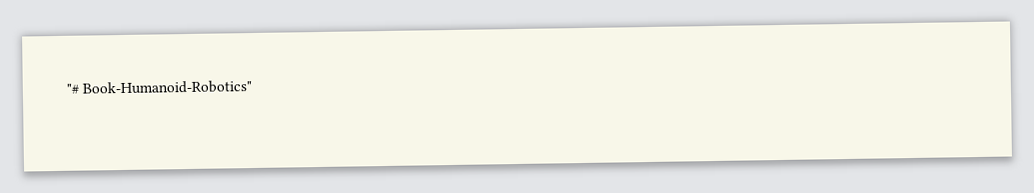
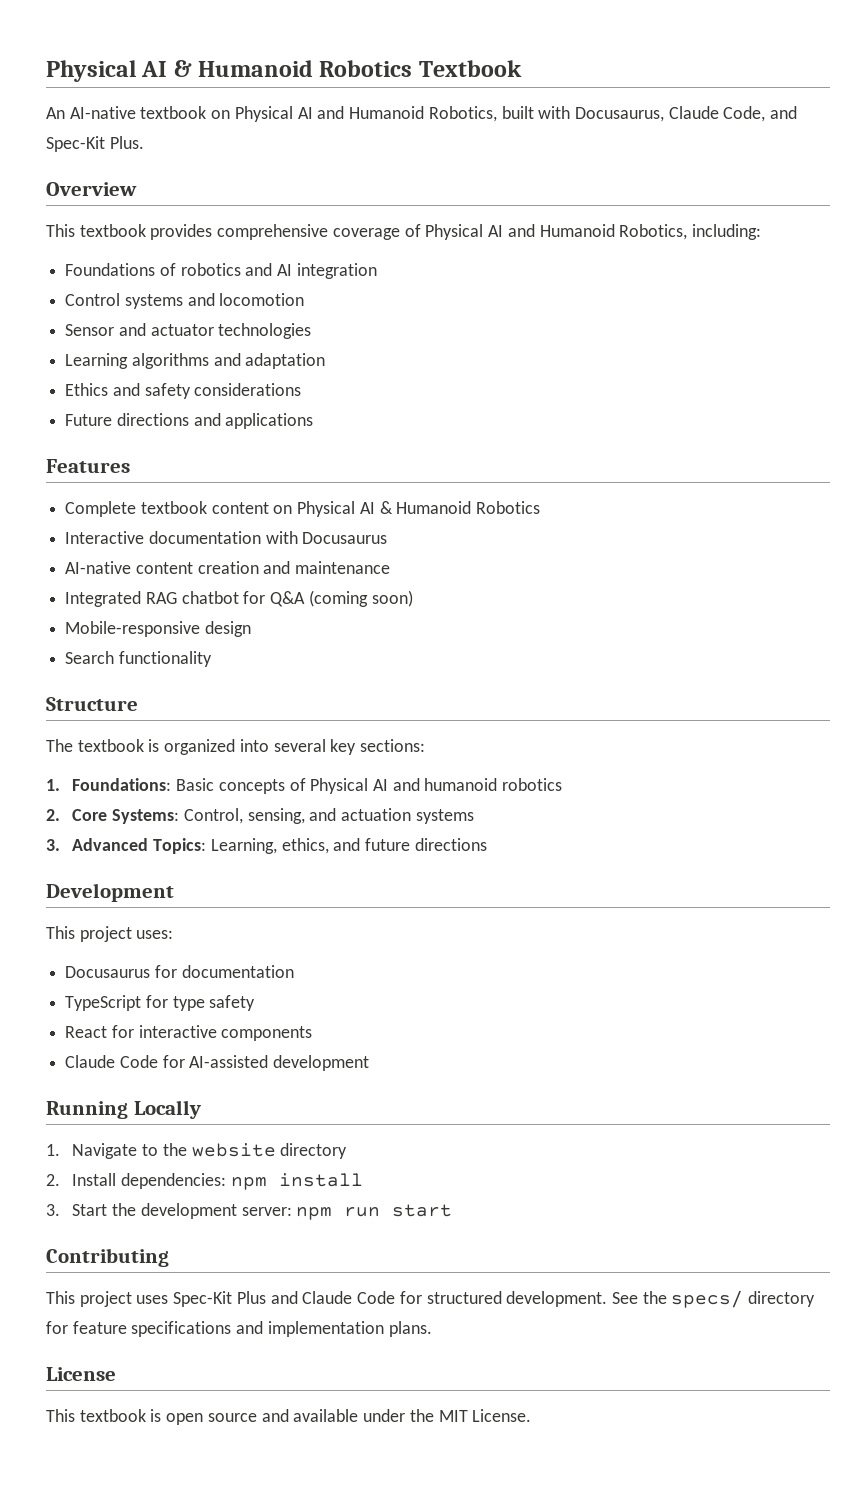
[66,80,253,95] "# Book-Humanoid-Robotics" -> [46,60,522,82] [46,106,798,122] [46,136,144,152] [46,182,137,196] [46,224,761,240] [65,263,377,279] [65,293,305,309] [65,323,312,339] [65,353,326,369] [65,383,302,399] [65,413,314,429] [46,459,130,473] [65,501,541,517] [65,531,388,544] [65,561,391,574] [65,590,413,607] [65,621,251,637] [65,651,212,667] [46,697,138,711] [46,739,426,755] [46,778,563,794] [46,808,474,824] [46,838,487,854] [46,883,174,902] [46,926,174,942] [65,965,294,978] [65,995,256,1011] [65,1025,313,1041] [65,1055,370,1071] [46,1100,201,1119] [46,1143,348,1159] [46,1173,363,1190] [46,1203,453,1220] [46,1248,169,1267] [46,1290,816,1308] [46,1321,432,1337] [46,1367,116,1381] [46,1409,532,1425] Physical AI & Humanoid Robotics Textbook // An AI-native textbook on Physical AI and Humanoid Robotics, built with Docusaurus, Claude Code, and Spec-Kit Plus. // Overview // This textbook provides comprehensive coverage of Physical AI and Humanoid Robotics, including: // Foundations of robotics and AI integration // Control systems and locomotion // Sensor and actuator technologies // Learning algorithms and adaptation // Ethics and safety considerations // Future directions and applications // Features // Complete textbook content on Physical AI & Humanoid Robotics // Interactive documentation with Docusaurus // AI-native content creation and maintenance // Integrated RAG chatbot for Q&A (coming soon) // Mobile-responsive design // Search functionality // Structure // The textbook is organized into several key sections: // 1. Foundations: Basic concepts of Physical AI and humanoid robotics // 2. Core Systems: Control, sensing, and actuation systems // 3. Advanced Topics: Learning, ethics, and future directions // Development // This project uses: // Docusaurus for documentation // TypeScript for type safety // React for interactive components // Claude Code for AI-assisted development // Running Locally // 1. Navigate to the website directory // 2. Install dependencies: npm install // 3. Start the development server: npm run start // Contributing // This project uses Spec-Kit Plus and Claude Code for structured development. See the specs/ directory for feature specifications and implementation plans. // License // This textbook is open source and available under the MIT License.

